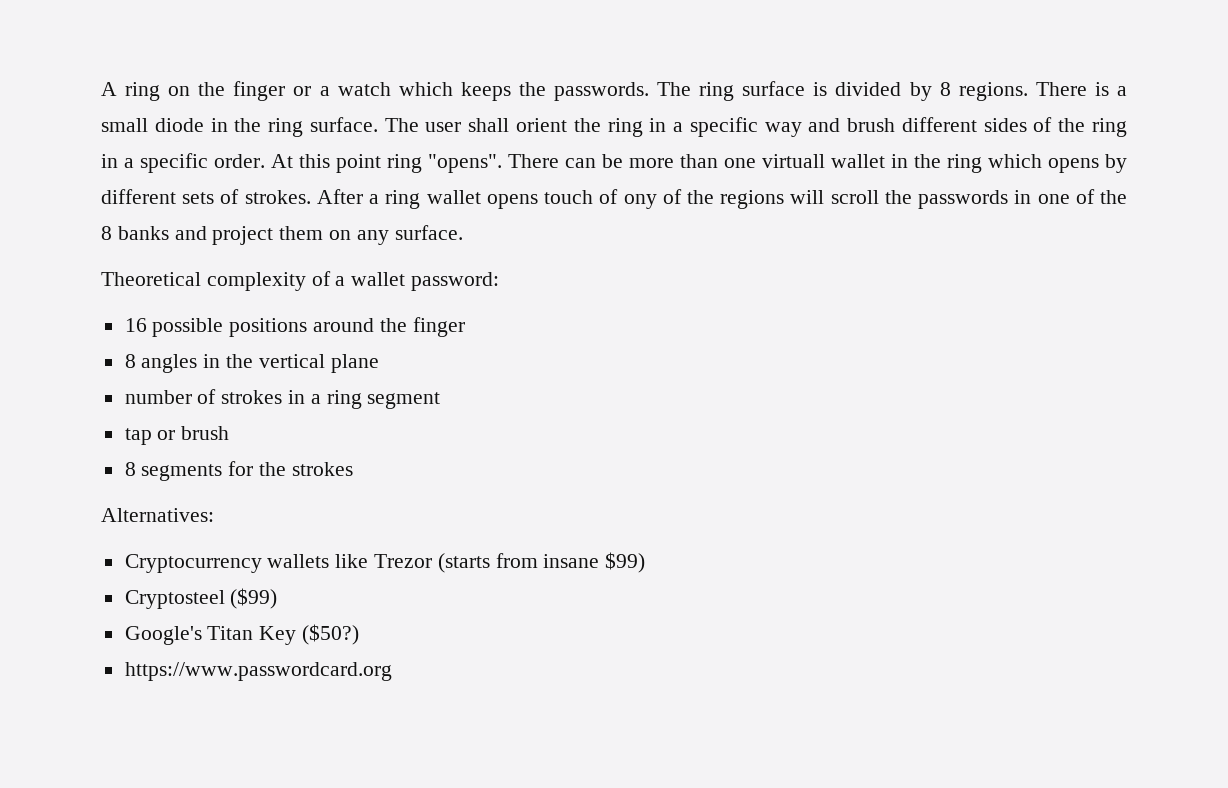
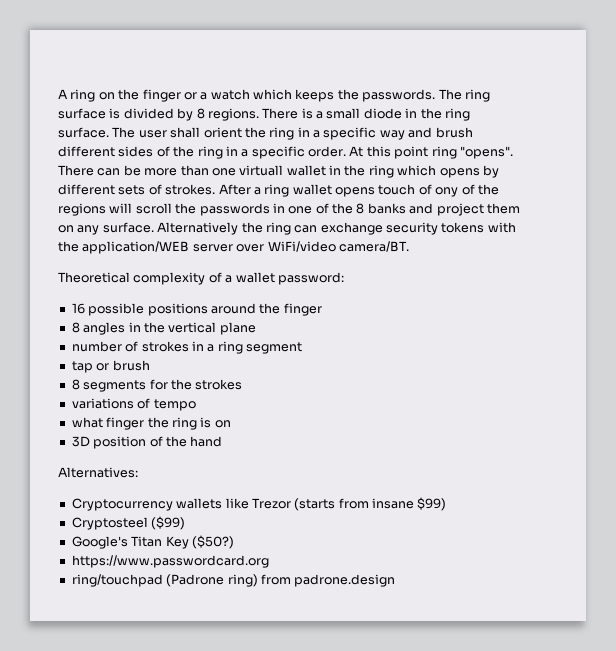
(463, 232) none -> [157,222,516,235] [58,241,409,254] Alternatively the ring can exchange security tokens with the application/WEB server over WiFi/video camera/BT.
(353, 469) none -> [71,398,196,411] [71,417,231,430] [71,436,223,449] // variations of tempo // what finger the ring is on // 3D position of the hand
(392, 671) none -> [71,574,396,587] // ring/touchpad (Padrone ring) from padrone.design

